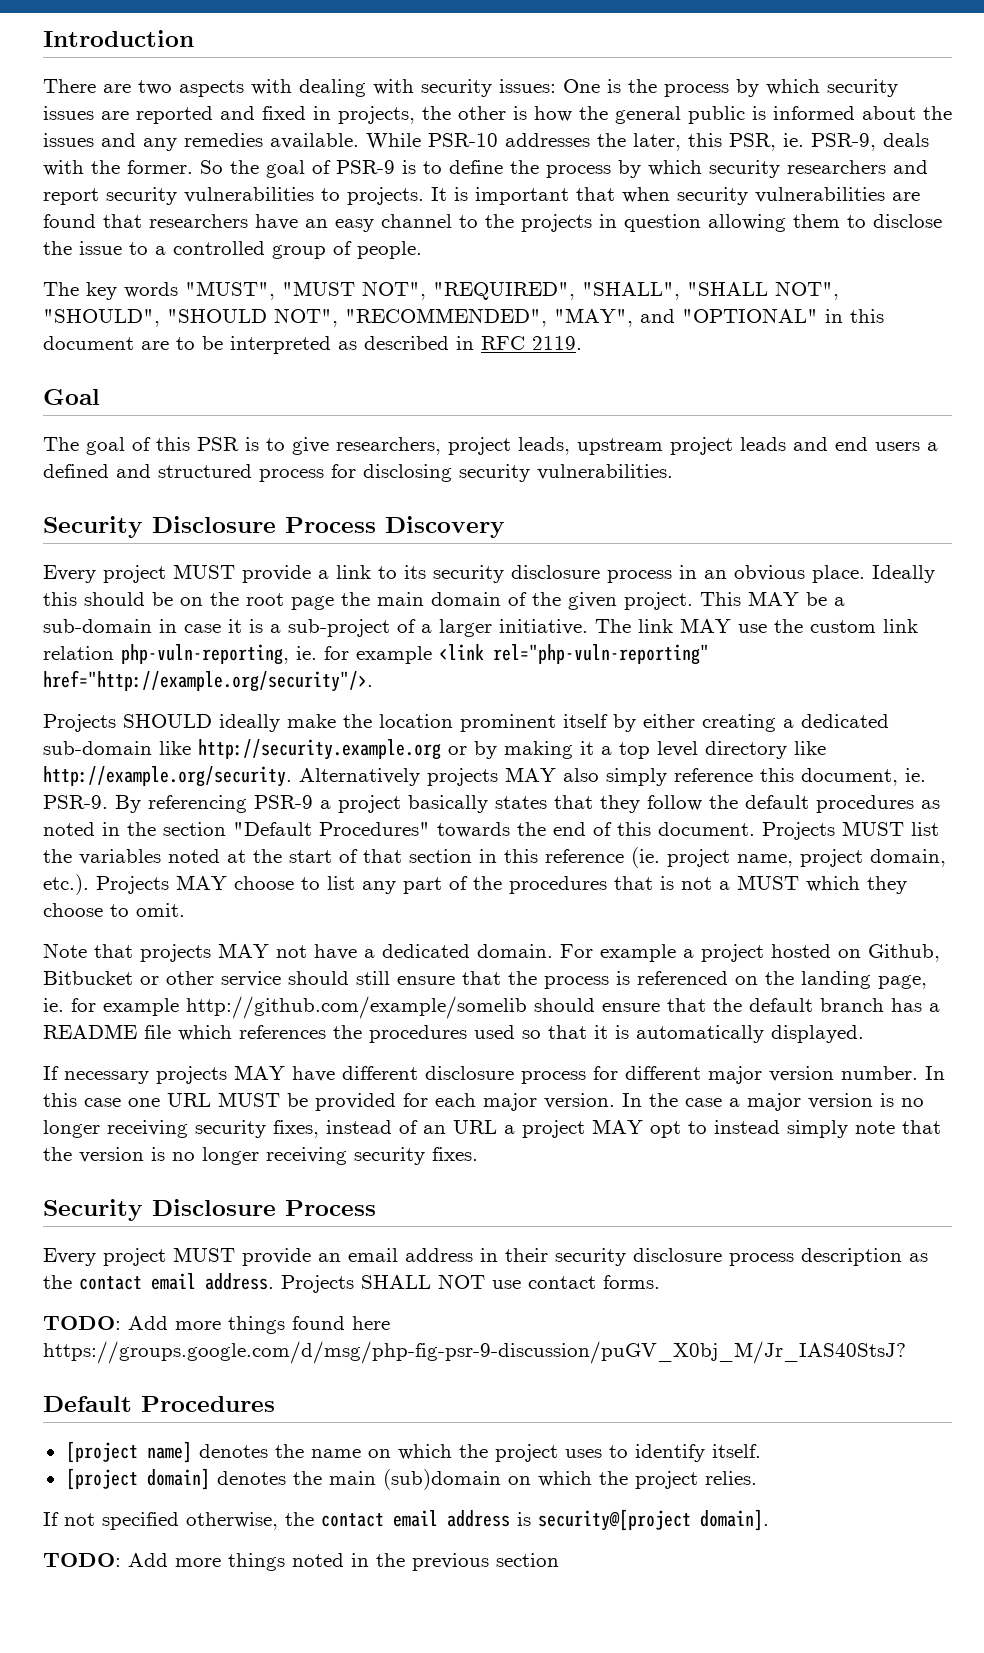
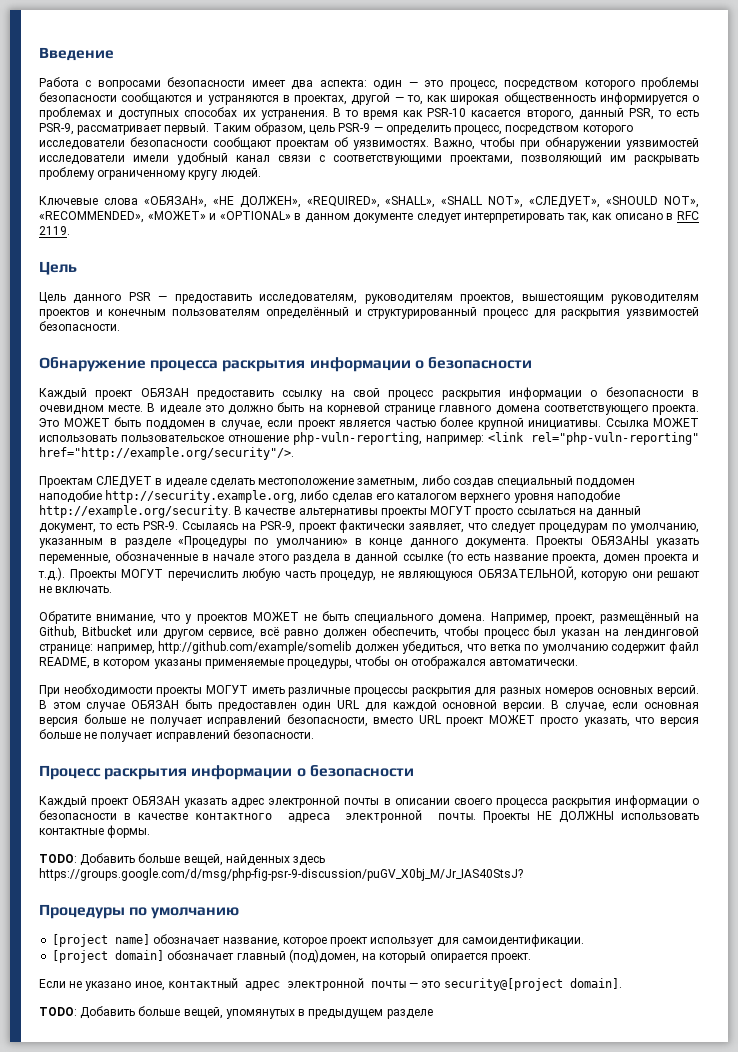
[43,30,194,47] [43,79,898,97] [43,106,952,124] [43,133,929,151] [43,160,928,178] [43,187,920,205] [43,214,942,232] [43,241,422,259] [43,281,839,300] [43,308,884,327] [43,336,582,354] [43,389,100,405] [43,437,938,455] [43,464,673,482] [43,516,505,538] [43,564,935,583] [43,591,845,610] [43,618,918,637] [43,644,709,665] [43,670,373,692] [43,714,889,732] [43,739,826,760] [43,766,926,787] [43,795,940,813] [43,821,939,840] [43,847,946,868] [43,874,907,895] [43,903,185,917] [43,943,940,962] [43,971,927,989] [43,996,940,1019] [43,1024,864,1043] [43,1065,945,1084] [43,1092,924,1111] [43,1119,941,1138] [43,1147,478,1165] [43,1199,376,1221] [43,1247,928,1266] [43,1273,660,1293] [43,1316,390,1334] [43,1341,906,1364] [43,1396,275,1412] [65,1441,761,1463] [65,1468,757,1490] [43,1509,769,1531] [43,1553,559,1571] Introduction // There are two aspects with dealing with security issues: One is the process by which security issues are reported and fixed in projects, the other is how the general public is informed about the issues and any remedies available. While PSR-10 addresses the later, this PSR, ie. PSR-9, deals with the former. So the goal of PSR-9 is to define the process by which security researchers and report security vulnerabilities to projects. It is important that when security vulnerabilities are found that researchers have an easy channel to the projects in question allowing them to disclose the issue to a controlled group of people. // The key words "MUST", "MUST NOT", "REQUIRED", "SHALL", "SHALL NOT", "SHOULD", "SHOULD NOT", "RECOMMENDED", "MAY", and "OPTIONAL" in this document are to be interpreted as described in RFC 2119. // Goal // The goal of this PSR is to give researchers, project leads, upstream project leads and end users a defined and structured process for disclosing security vulnerabilities. // Security Disclosure Process Discovery // Every project MUST provide a link to its security disclosure process in an obvious place. Ideally this should be on the root page the main domain of the given project. This MAY be a sub-domain in case it is a sub-project of a larger initiative. The link MAY use the custom link relation php-vuln-reporting, ie. for example <link rel="php-vuln-reporting" href="http://example.org/security"/>. // Projects SHOULD ideally make the location prominent itself by either creating a dedicated sub-domain like http://security.example.org or by making it a top level directory like http://example.org/security. Alternatively projects MAY also simply reference this document, ie. PSR-9. By referencing PSR-9 a project basically states that they follow the default procedures as noted in the section "Default Procedures" towards the end of this document. Projects MUST list the variables noted at the start of that section in this reference (ie. project name, project domain, etc.). Projects MAY choose to list any part of the procedures that is not a MUST which they choose to omit. // Note that projects MAY not have a dedicated domain. For example a project hosted on Github, Bitbucket or other service should still ensure that the process is referenced on the landing page, ie. for example http://github.com/example/somelib should ensure that the default branch has a README file which references the procedures used so that it is automatically displayed. // If necessary projects MAY have different disclosure process for different major version number. In this case one URL MUST be provided for each major version. In the case a major version is no longer receiving security fixes, instead of an URL a project MAY opt to instead simply note that the version is no longer receiving security fixes. // Security Disclosure Process // Every project MUST provide an email address in their security disclosure process description as the contact email address. Projects SHALL NOT use contact forms. // TODO: Add more things found here https://groups.google.com/d/msg/php-fig-psr-9-discussion/puGV_X0bj_M/Jr_IAS40StsJ? // Default Procedures // [project name] denotes the name on which the project uses to identify itself. // [project domain] denotes the main (sub)domain on which the project relies. // If not specified otherwise, the contact email address is security@[project domain]. // TODO: Add more things noted in the previous section -> [39,47,114,61] [39,77,699,90] [39,92,699,105] [39,107,699,120] [39,122,633,135] [39,137,699,150] [39,152,699,165] [39,167,261,180] [39,196,699,208] [39,211,700,223] [39,226,70,235] [39,261,77,275] [39,292,700,304] [39,307,699,319] [39,321,120,331] [39,357,532,372] [39,387,700,400] [39,402,699,415] [39,417,699,430] [39,432,699,445] [39,447,294,460] [39,475,636,488] [39,490,620,503] [39,505,642,518] [39,520,699,533] [39,536,699,548] [39,550,700,564] [38,566,700,581] [39,586,113,593] [39,611,699,624] [39,626,699,639] [39,641,700,654] [39,656,579,669] [39,684,699,697] [39,699,700,712] [39,714,700,727] [39,729,314,742] [39,765,414,780] [39,795,700,808] [39,810,700,823] [39,825,151,838] [39,853,326,866] [39,868,523,881] [39,904,240,919] [52,934,584,947] [52,949,531,963] [39,978,622,991] [39,1006,433,1019] Введение // Работа с вопросами безопасности имеет два аспекта: один — это процесс, посредством которого проблемы безопасности сообщаются и устраняются в проектах, другой — то, как широкая общественность информируется о проблемах и доступных способах их устранения. В то время как PSR-10 касается второго, данный PSR, то есть PSR-9, рассматривает первый. Таким образом, цель PSR-9 — определить процесс, посредством которого исследователи безопасности сообщают проектам об уязвимостях. Важно, чтобы при обнаружении уязвимостей исследователи имели удобный канал связи с соответствующими проектами, позволяющий им раскрывать проблему ограниченному кругу людей. // Ключевые слова «ОБЯЗАН», «НЕ ДОЛЖЕН», «REQUIRED», «SHALL», «SHALL NOT», «СЛЕДУЕТ», «SHOULD NOT», «RECOMMENDED», «МОЖЕТ» и «OPTIONAL» в данном документе следует интерпретировать так, как описано в RFC 2119. // Цель // Цель данного PSR — предоставить исследователям, руководителям проектов, вышестоящим руководителям проектов и конечным пользователям определённый и структурированный процесс для раскрытия уязвимостей безопасности. // Обнаружение процесса раскрытия информации о безопасности // Каждый проект ОБЯЗАН предоставить ссылку на свой процесс раскрытия информации о безопасности в очевидном месте. В идеале это должно быть на корневой странице главного домена соответствующего проекта. Это МОЖЕТ быть поддомен в случае, если проект является частью более крупной инициативы. Ссылка МОЖЕТ использовать пользовательское отношение php-vuln-reporting, например: <link rel="php-vuln-reporting" href="http://example.org/security"/>. // Проектам СЛЕДУЕТ в идеале сделать местоположение заметным, либо создав специальный поддомен наподобие http://security.example.org, либо сделав его каталогом верхнего уровня наподобие http://example.org/security. В качестве альтернативы проекты МОГУТ просто ссылаться на данный документ, то есть PSR-9. Ссылаясь на PSR-9, проект фактически заявляет, что следует процедурам по умолчанию, указанным в разделе «Процедуры по умолчанию» в конце данного документа. Проекты ОБЯЗАНЫ указать переменные, обозначенные в начале этого раздела в данной ссылке (то есть название проекта, домен проекта и т.д.). Проекты МОГУТ перечислить любую часть процедур, не являющуюся ОБЯЗАТЕЛЬНОЙ, которую они решают не включать. // Обратите внимание, что у проектов МОЖЕТ не быть специального домена. Например, проект, размещённый на Github, Bitbucket или другом сервисе, всё равно должен обеспечить, чтобы процесс был указан на лендинговой странице: например, http://github.com/example/somelib должен убедиться, что ветка по умолчанию содержит файл README, в котором указаны применяемые процедуры, чтобы он отображался автоматически. // При необходимости проекты МОГУТ иметь различные процессы раскрытия для разных номеров основных версий. В этом случае ОБЯЗАН быть предоставлен один URL для каждой основной версии. В случае, если основная версия больше не получает исправлений безопасности, вместо URL проект МОЖЕТ просто указать, что версия больше не получает исправлений безопасности. // Процесс раскрытия информации о безопасности // Каждый проект ОБЯЗАН указать адрес электронной почты в описании своего процесса раскрытия информации о безопасности в качестве контактного адреса электронной почты. Проекты НЕ ДОЛЖНЫ использовать контактные формы. // TODO: Добавить больше вещей, найденных здесь https://groups.google.com/d/msg/php-fig-psr-9-discussion/puGV_X0bj_M/Jr_IAS40StsJ? // Процедуры по умолчанию // [project name] обозначает название, которое проект использует для самоидентификации. // [project domain] обозначает главный (под)домен, на который опирается проект. // Если не указано иное, контактный адрес электронной почты — это security@[project domain]. // TODO: Добавить больше вещей, упомянутых в предыдущем разделе

